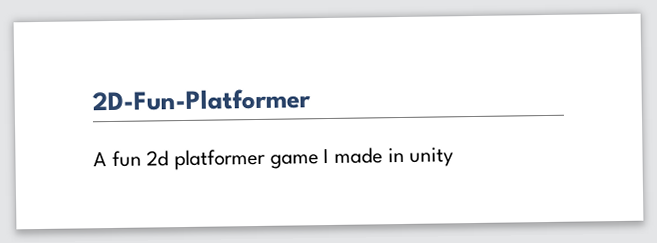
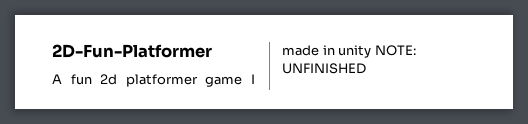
(455, 157) none -> [374,45,416,56] [282,63,366,74] NOTE: UNFINISHED

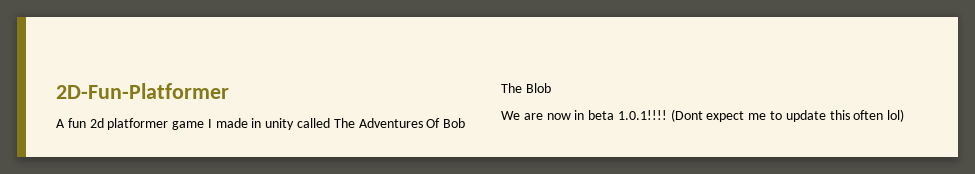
[374,45,416,56] [282,63,366,74] NOTE: UNFINISHED -> [297,118,466,128] [501,83,551,93] [501,109,905,122] called The Adventures Of Bob The Blob // We are now in beta 1.0.1!!!! (Dont expect me to update this often lol)

